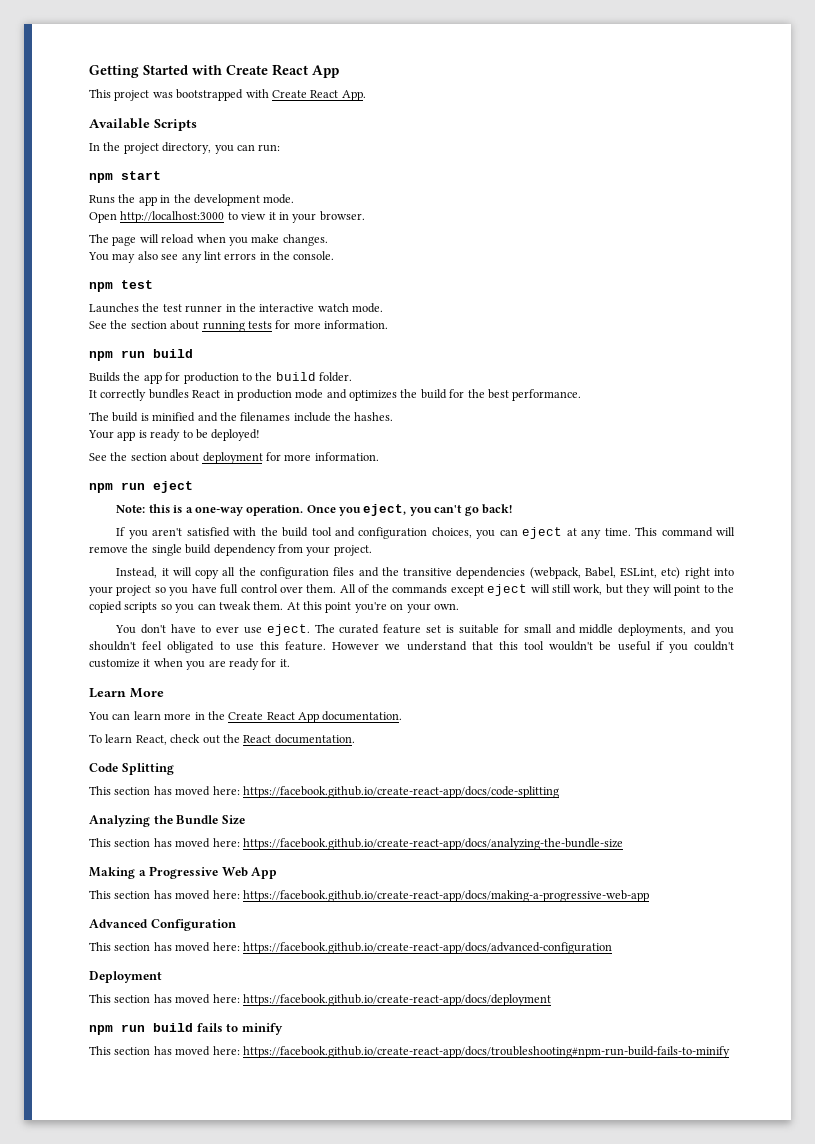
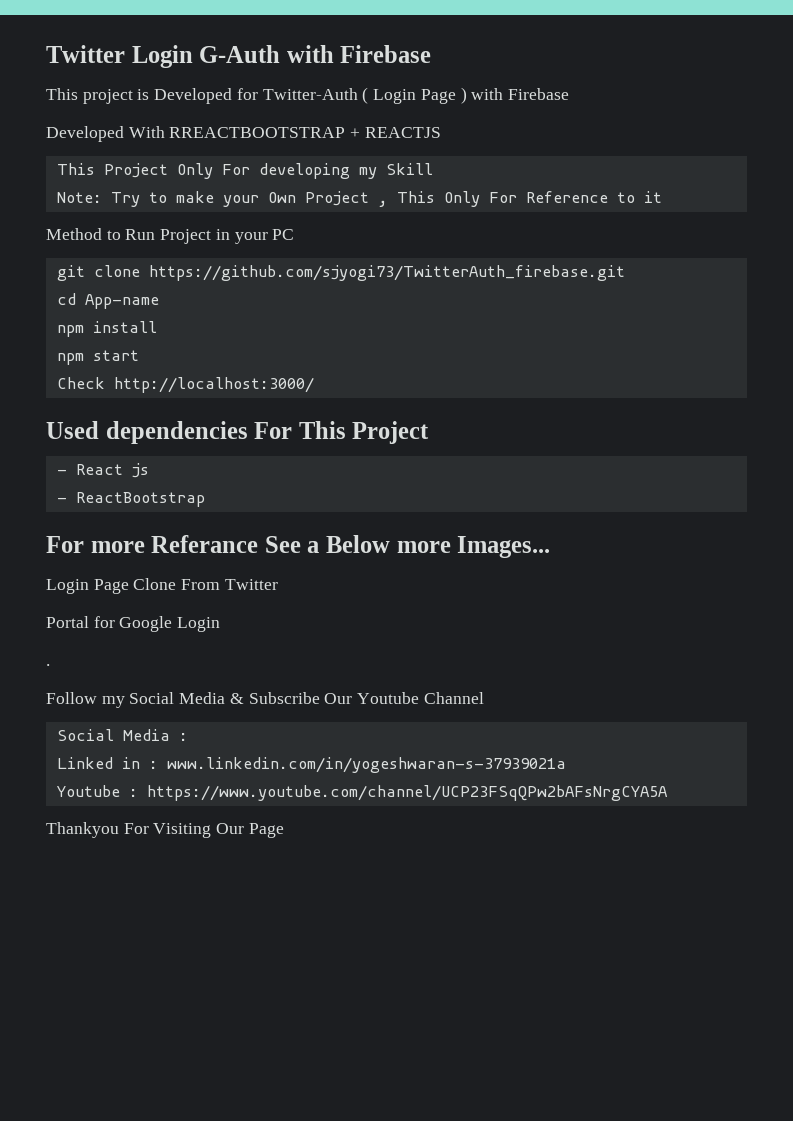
[89,64,339,78] [89,89,366,101] [89,118,197,131] [89,142,281,154] [89,171,161,183] [89,194,295,206] [89,211,365,223] [89,234,328,246] [88,251,335,263] [89,280,153,292] [89,303,383,313] [89,320,388,332] [89,349,193,361] [89,372,352,384] [89,389,582,401] [89,412,394,422] [88,429,261,441] [89,452,379,464] [89,481,193,493] [116,504,512,516] [116,527,736,539] [89,544,372,556] [116,567,735,579] [89,584,734,596] [89,601,459,613] [115,624,734,636] [89,641,734,653] [89,658,290,670] [89,688,164,698] [88,711,403,723] [89,734,355,745] [89,763,174,775] [89,786,559,798] [89,815,245,827] [89,838,623,850] [89,866,278,879] [89,890,649,902] [89,919,236,931] [89,942,612,954] [89,971,162,983] [89,994,551,1006] [89,1023,283,1035] [89,1046,730,1058] Getting Started with Create React App // This project was bootstrapped with Create React App. // Available Scripts // In the project directory, you can run: // npm start // Runs the app in the development mode. // Open http://localhost:3000 to view it in your browser. // The page will reload when you make changes. // You may also see any lint errors in the console. // npm test // Launches the test runner in the interactive watch mode. // See the section about running tests for more information. // npm run build // Builds the app for production to the build folder. // It correctly bundles React in production mode and optimizes the build for the best performance. // The build is minified and the filenames include the hashes. // Your app is ready to be deployed! // See the section about deployment for more information. // npm run eject // Note: this is a one-way operation. Once you eject, you can't go back! // If you aren't satisfied with the build tool and configuration choices, you can eject at any time. This command will remove the single build dependency from your project. // Instead, it will copy all the configuration files and the transitive dependencies (webpack, Babel, ESLint, etc) right into your project so you have full control over them. All of the commands except eject will still work, but they will point to the copied scripts so you can tweak them. At this point you're on your own. // You don't have to ever use eject. The curated feature set is suitable for small and middle deployments, and you shouldn't feel obligated to use this feature. However we understand that this tool wouldn't be useful if you couldn't customize it when you are ready for it. // Learn More // You can learn more in the Create React App documentation. // To learn React, check out the React documentation. // Code Splitting // This section has moved here: https://facebook.github.io/create-react-app/docs/code-splitting // Analyzing the Bundle Size // This section has moved here: https://facebook.github.io/create-react-app/docs/analyzing-the-bundle-size // Making a Progressive Web App // This section has moved here: https://facebook.github.io/create-react-app/docs/making-a-progressive-web-app // Advanced Configuration // This section has moved here: https://facebook.github.io/create-react-app/docs/advanced-configuration // Deployment // This section has moved here: https://facebook.github.io/create-react-app/docs/deployment // npm run build fails to minify // This section has moved here: https://facebook.github.io/create-react-app/docs/troubleshooting#npm-run-build-fails-to-minify -> [46,45,432,68] [46,87,569,104] [46,126,441,142] [56,163,433,179] [56,191,662,207] [46,228,295,244] [56,265,625,281] [56,293,159,309] [56,321,157,337] [56,350,139,365] [56,377,314,393] [46,421,430,444] [56,463,149,478] [56,492,205,507] [46,535,551,558] [46,578,278,594] [46,616,221,632] [46,664,50,666] [46,692,484,708] [56,729,188,741] [56,757,566,773] [56,785,668,801] [46,822,284,838] Twitter Login G-Auth with Firebase // This project is Developed for Twitter-Auth ( Login Page ) with Firebase // Developed With RREACTBOOTSTRAP + REACTJS // This Project Only For developing my Skill // Note: Try to make your Own Project , This Only For Reference to it // Method to Run Project in your PC // git clone https://github.com/sjyogi73/TwitterAuth_firebase.git // cd App-name // npm install // npm start // Check http://localhost:3000/ // Used dependencies For This Project // - React js // - ReactBootstrap // For more Referance See a Below more Images... // Login Page Clone From Twitter // Portal for Google Login // . // Follow my Social Media & Subscribe Our Youtube Channel // Social Media : // Linked in : www.linkedin.com/in/yogeshwaran-s-37939021a // Youtube : https://www.youtube.com/channel/UCP23FSqQPw2bAFsNrgCYA5A // Thankyou For Visiting Our Page

